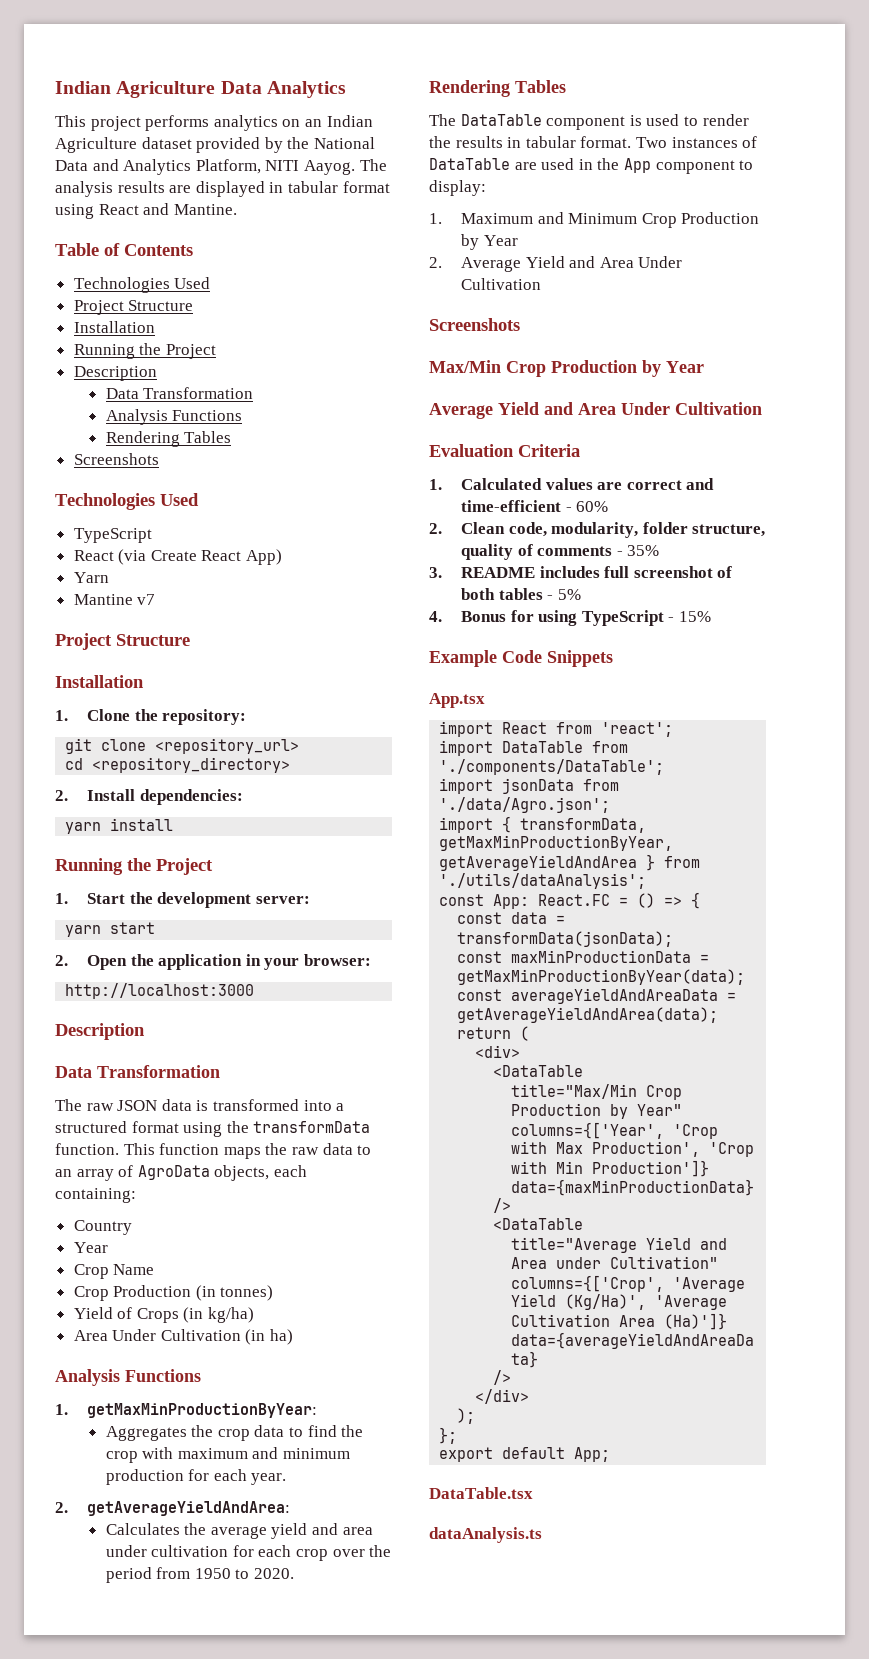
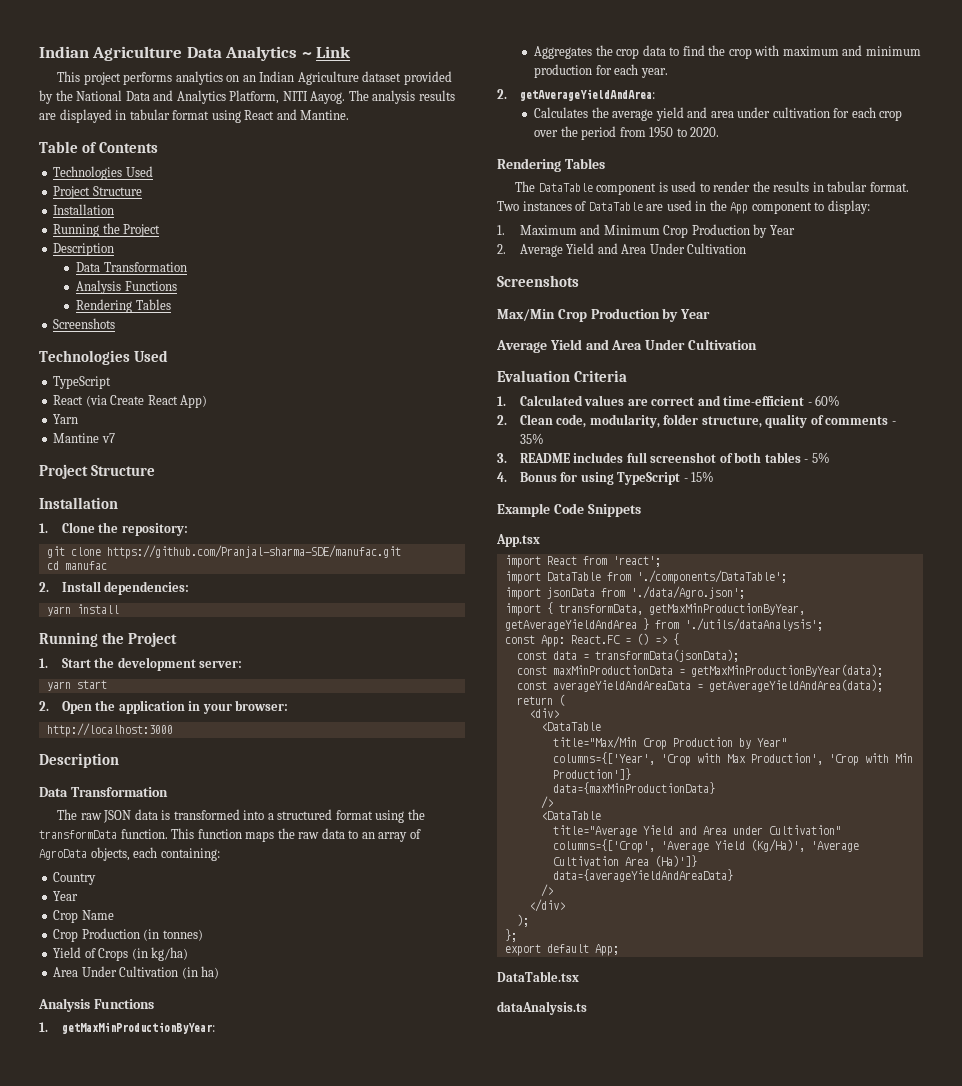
(346, 89) none -> [301,46,352,58] ~ Link
[155,738,300,754] <repository_url> -> [106,545,401,559] https://github.com/Pranjal-sharma-SDE/manufac.git
[92,757,291,773] <repository_directory> -> [64,561,107,570] manufac

